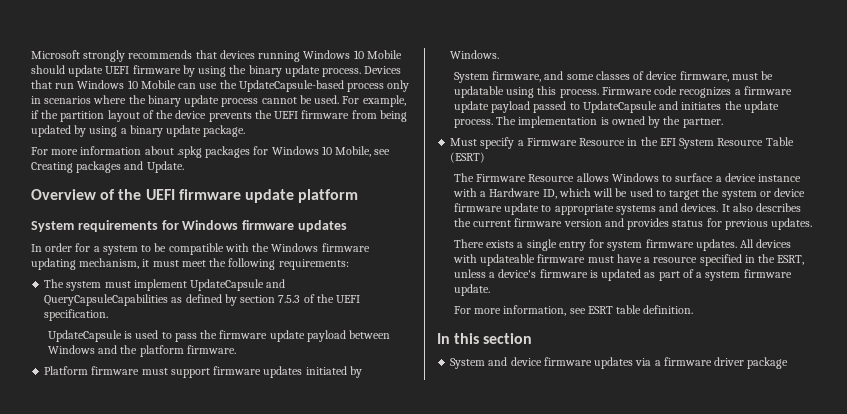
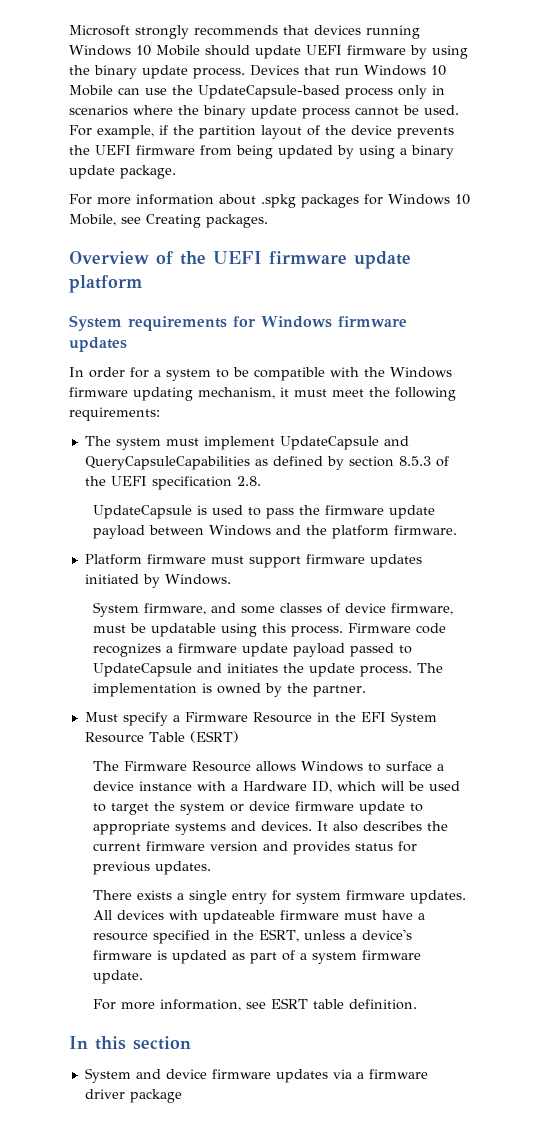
[76,161,184,173] packages and Update. -> [206,214,268,228] packages.
[278,294,361,303] [44,309,109,321] 7.5.3 of the UEFI specification. -> [398,456,449,467] [84,476,261,490] 8.5.3 of the UEFI specification 2.8.

